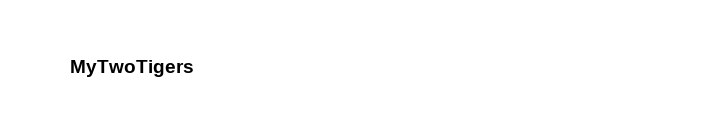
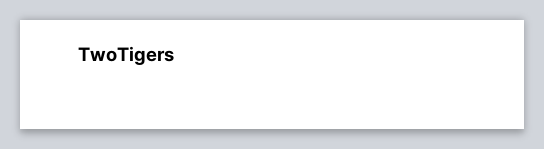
[70,60,194,77] MyTwoTigers -> [78,46,174,65] TwoTigers

